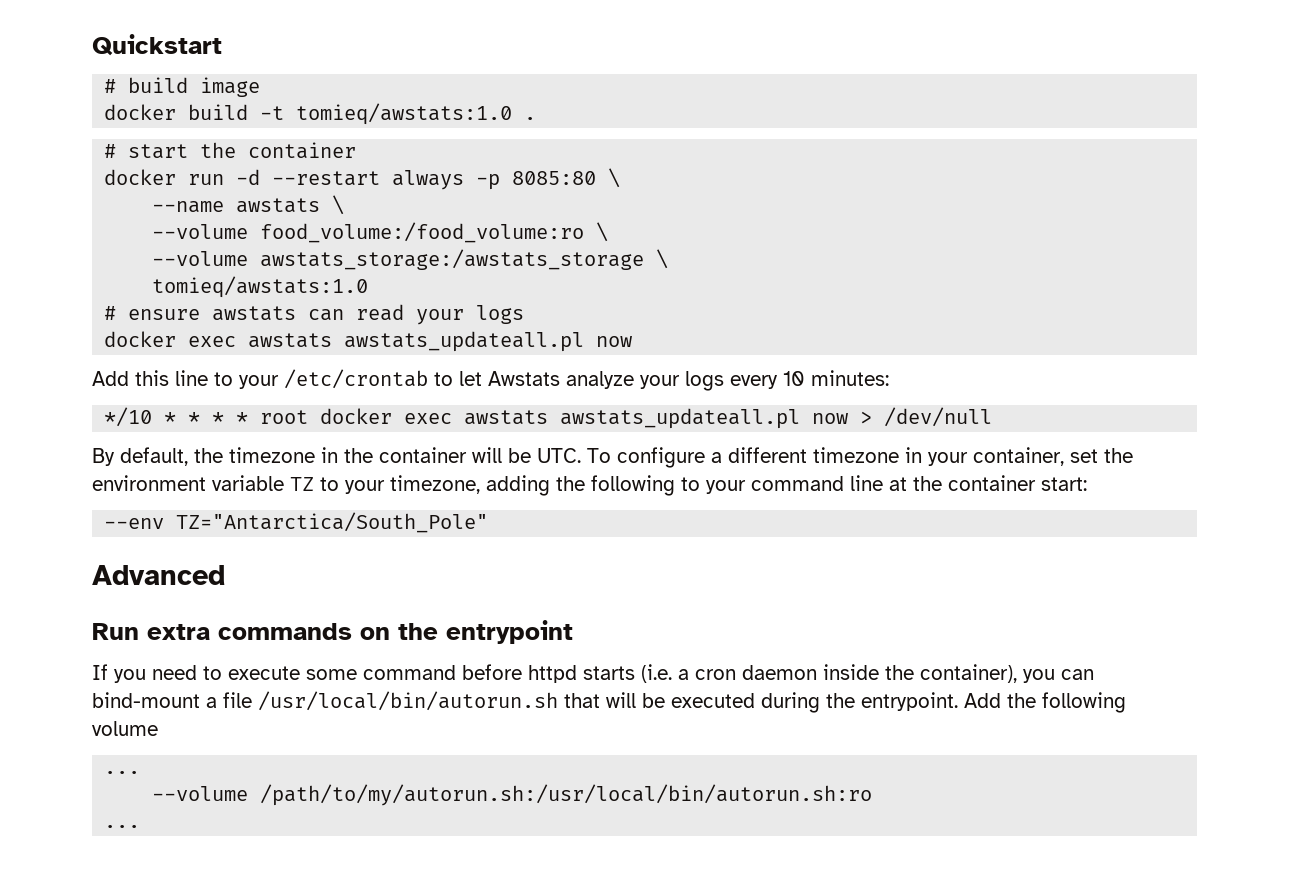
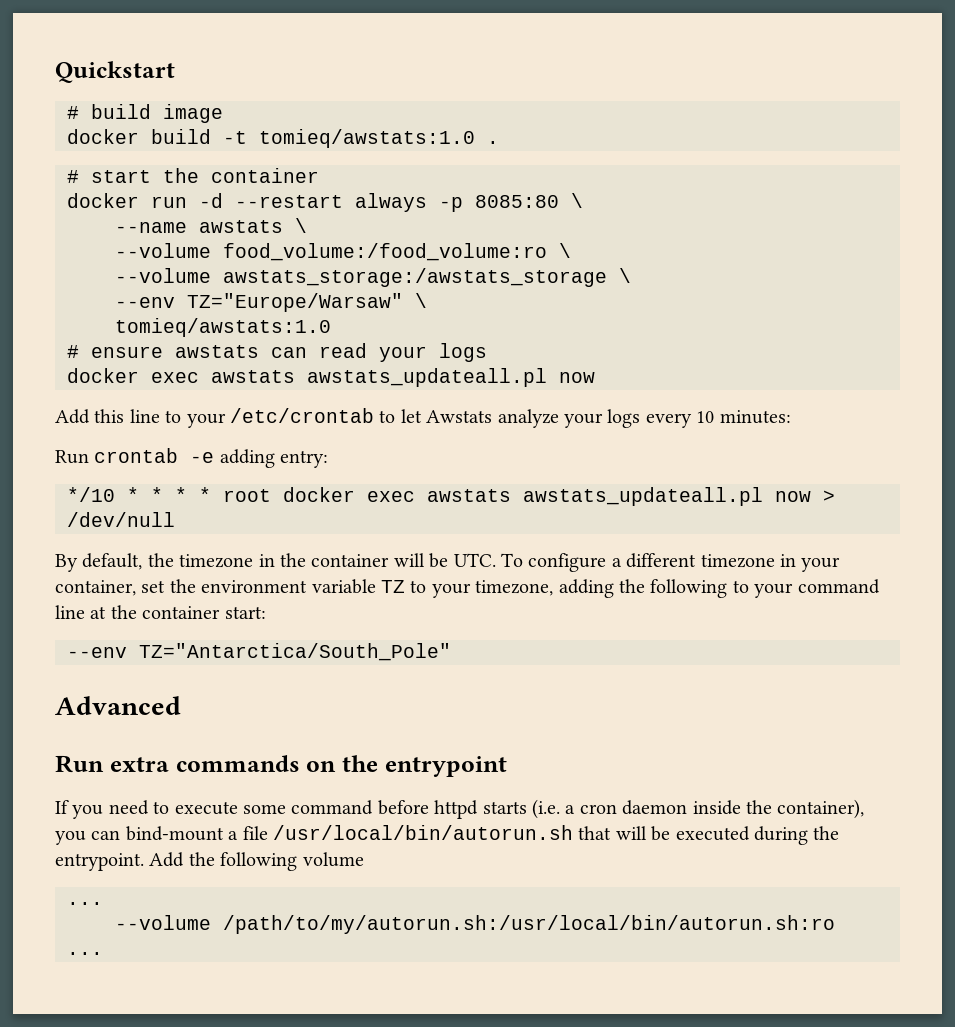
(669, 259) none -> [115,293,427,312] // --env TZ="Europe/Warsaw" \
(889, 378) none -> [55,448,329,468] // Run crontab -e adding entry:

